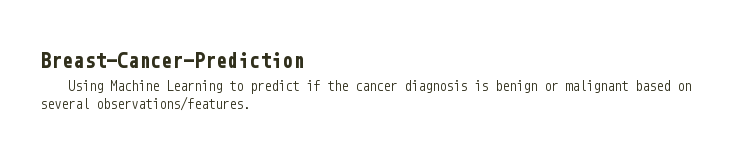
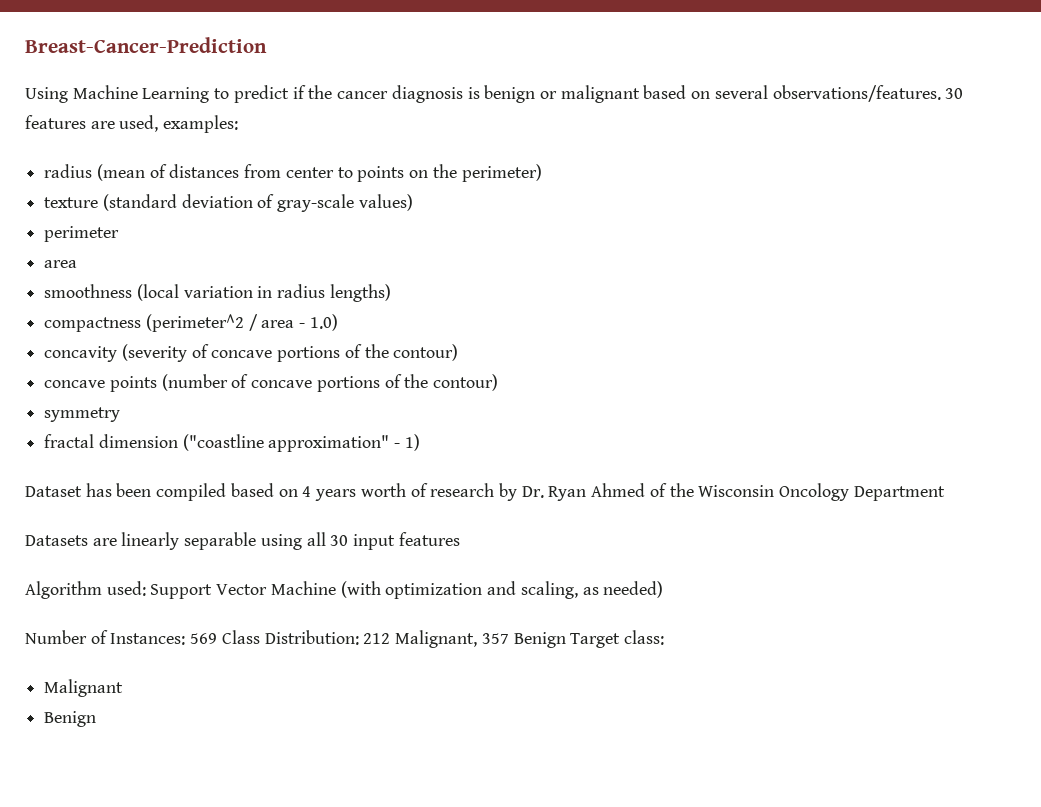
(250, 103) none -> [945,88,964,99] [25,115,239,133] [44,164,542,182] [44,194,413,212] [44,226,120,242] [44,260,78,268] [44,284,391,302] [44,314,338,332] [44,344,459,362] [44,374,499,392] [44,407,121,422] [44,434,420,452] [25,483,945,501] [25,532,460,550] [25,581,664,599] [25,630,664,648] [44,679,124,697] [44,711,97,727] 30 features are used, examples: // radius (mean of distances from center to points on the perimeter) // texture (standard deviation of gray-scale values) // perimeter // area // smoothness (local variation in radius lengths) // compactness (perimeter^2 / area - 1.0) // concavity (severity of concave portions of the contour) // concave points (number of concave portions of the contour) // symmetry // fractal dimension ("coastline approximation" - 1) // Dataset has been compiled based on 4 years worth of research by Dr. Ryan Ahmed of the Wisconsin Oncology Department // Datasets are linearly separable using all 30 input features // Algorithm used: Support Vector Machine (with optimization and scaling, as needed) // Number of Instances: 569 Class Distribution: 212 Malignant, 357 Benign Target class: // Malignant // Benign

